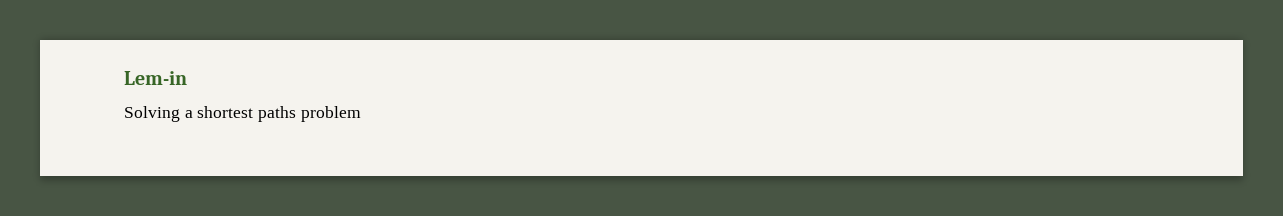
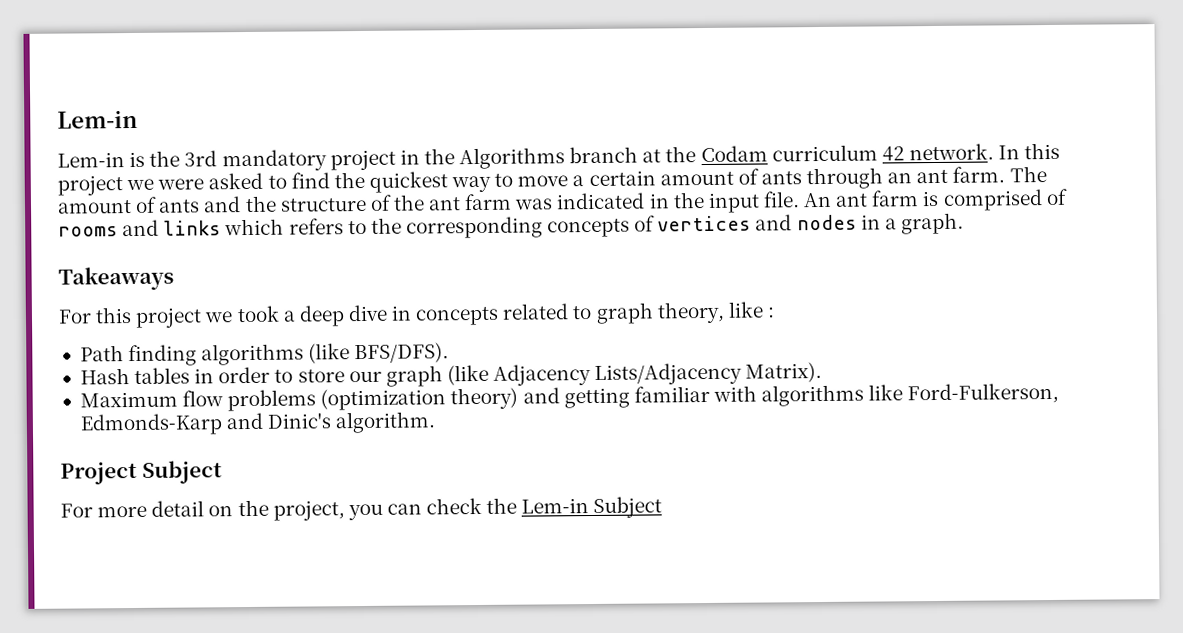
[124,106,361,122] Solving a shortest paths problem -> [57,142,1061,172] [57,166,1047,196] [57,188,1068,214] [58,212,964,239] [58,266,174,291] [58,301,775,328] [79,342,450,367] [79,361,823,387] [79,382,1060,412] [79,411,437,436] [60,460,222,485] [60,496,663,521] Lem-in is the 3rd mandatory project in the Algorithms branch at the Codam curriculum 42 network. In this project we were asked to find the quickest way to move a certain amount of ants through an ant farm. The amount of ants and the structure of the ant farm was indicated in the input file. An ant farm is comprised of rooms and links which refers to the corresponding concepts of vertices and nodes in a graph. // Takeaways // For this project we took a deep dive in concepts related to graph theory, like : // Path finding algorithms (like BFS/DFS). // Hash tables in order to store our graph (like Adjacency Lists/Adjacency Matrix). // Maximum flow problems (optimization theory) and getting familiar with algorithms like Ford-Fulkerson, Edmonds-Karp and Dinic's algorithm. // Project Subject // For more detail on the project, you can check the Lem-in Subject

